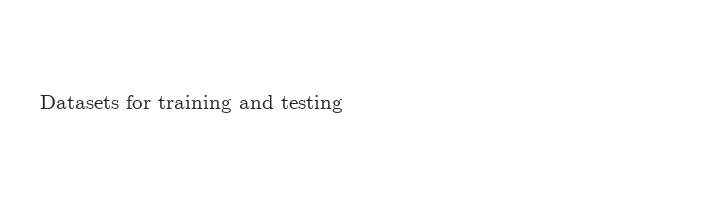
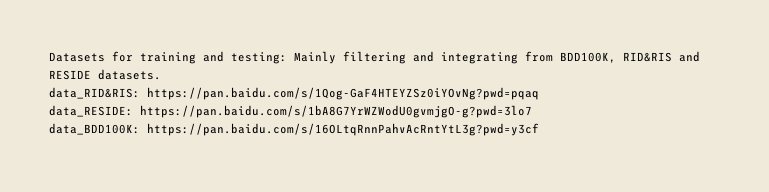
[281,95,343,113] testing -> [231,51,700,64] [49,69,161,80] [49,87,539,100] [49,105,532,118] [49,123,539,136] testing: Mainly filtering and integrating from BDD100K, RID&RIS and RESIDE datasets. // data_RID&RIS: https://pan.baidu.com/s/1Qog-GaF4HTEYZSz0iYOvNg?pwd=pqaq // data_RESIDE: https://pan.baidu.com/s/1bA8G7YrWZWodU0gvmjgO-g?pwd=3lo7 // data_BDD100K: https://pan.baidu.com/s/16OLtqRnnPahvAcRntYtL3g?pwd=y3cf

